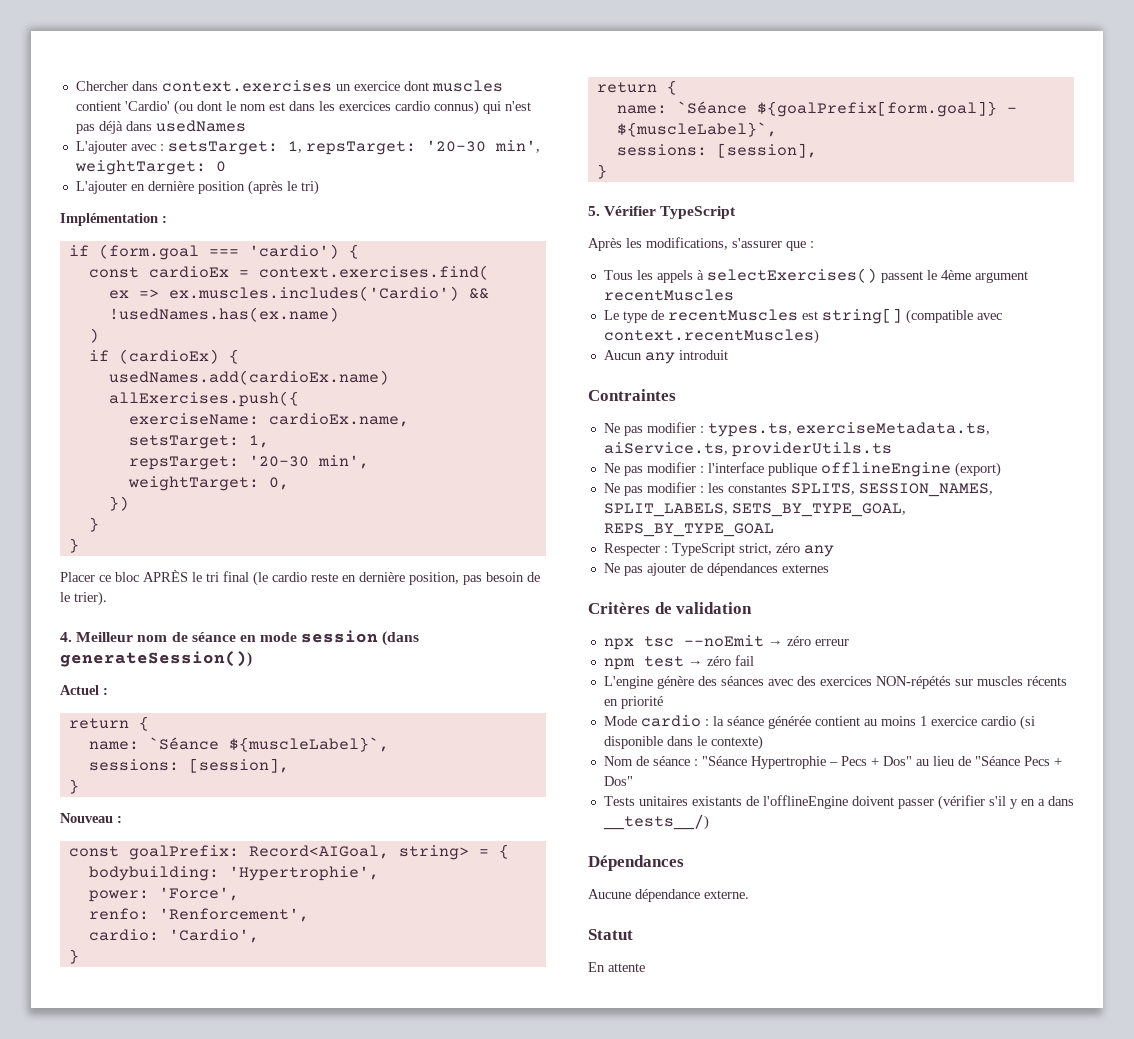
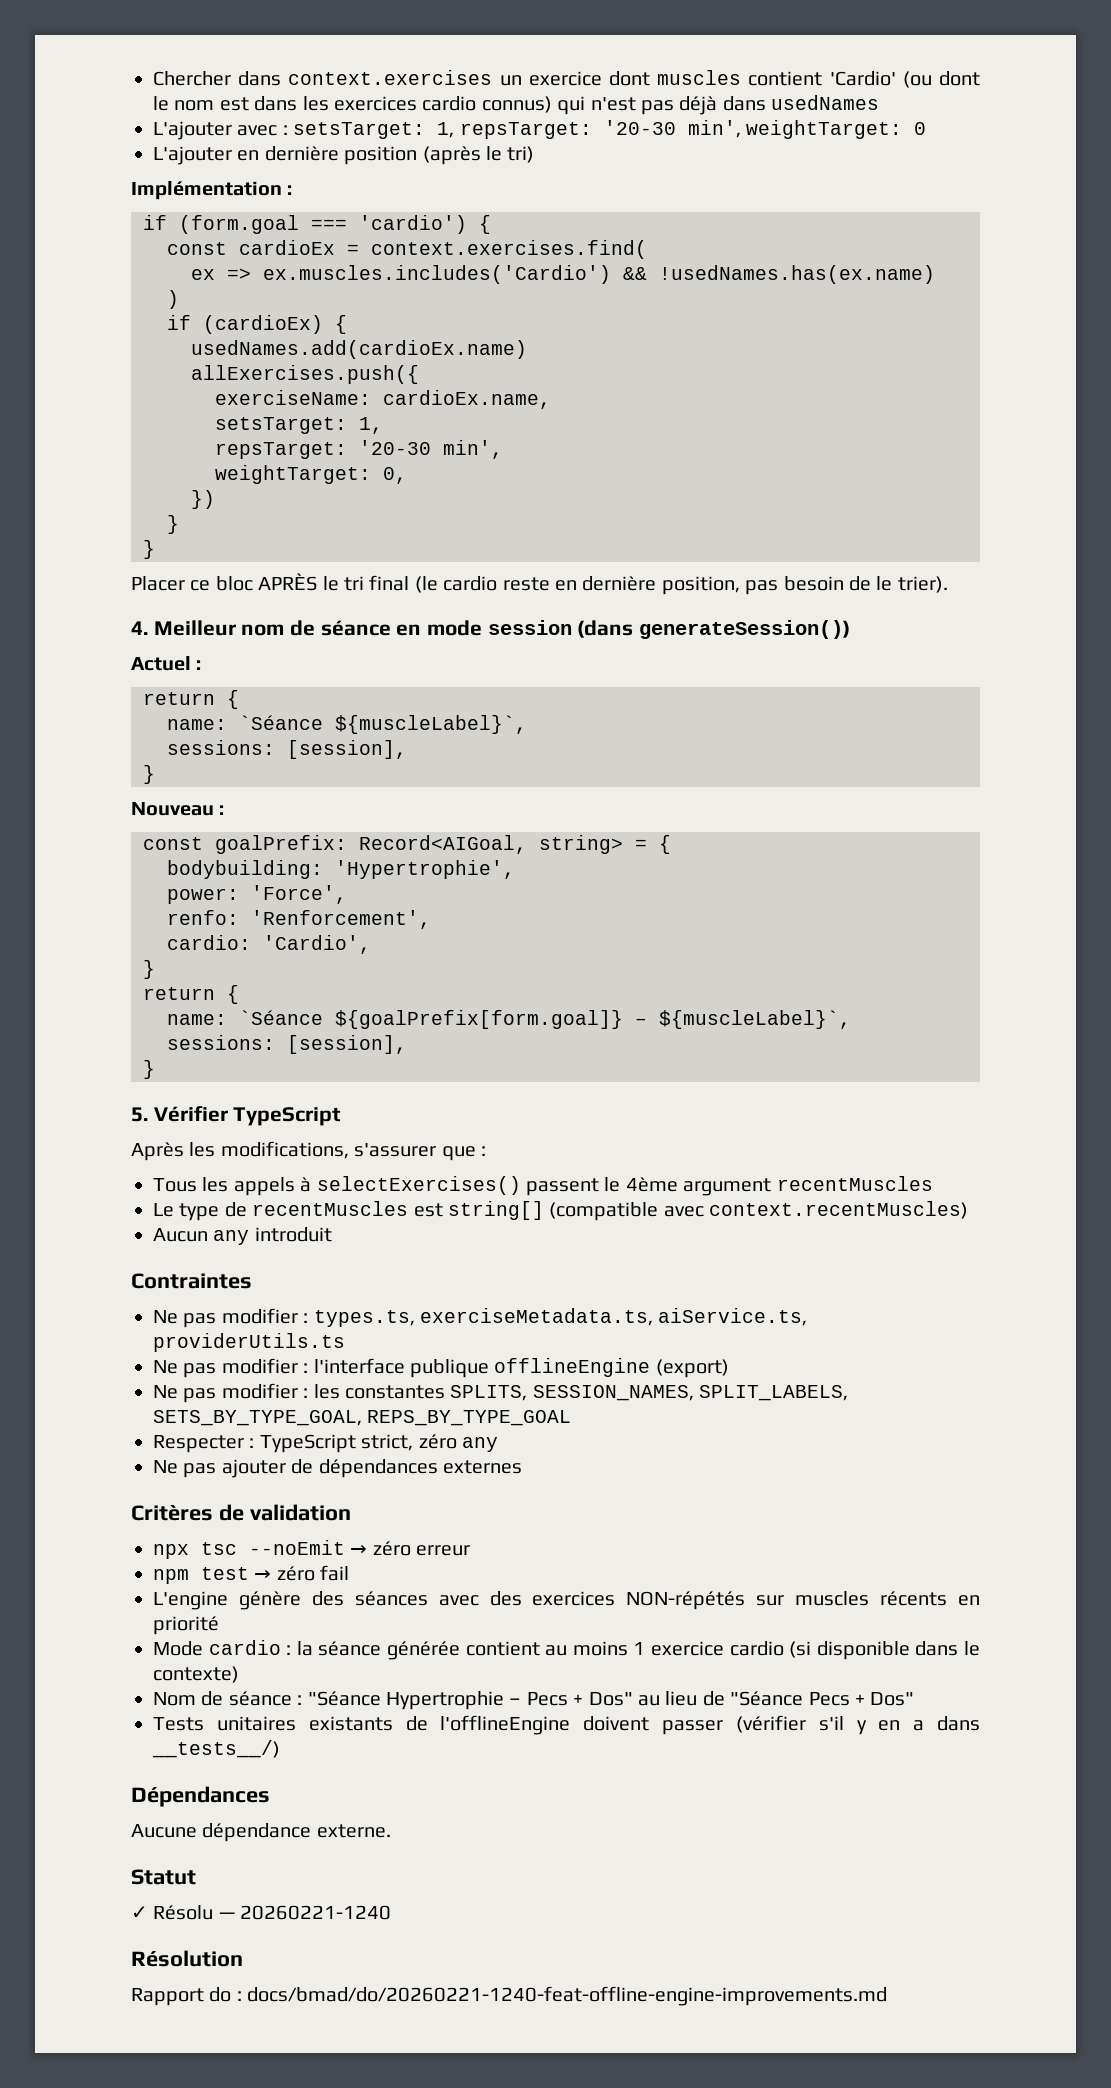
[588,962,645,972] En attente -> [131,1905,392,1920] [131,1950,243,1967] [131,1986,888,2006] ✓ Résolu — 20260221-1240 // Résolution // Rapport do : docs/bmad/do/20260221-1240-feat-offline-engine-improvements.md

